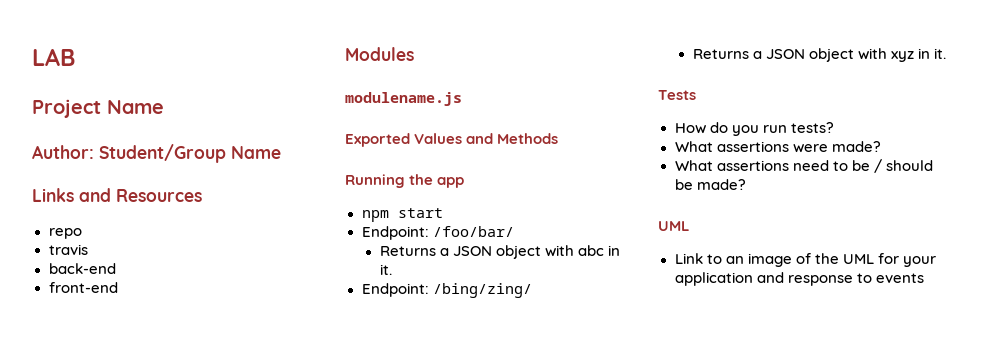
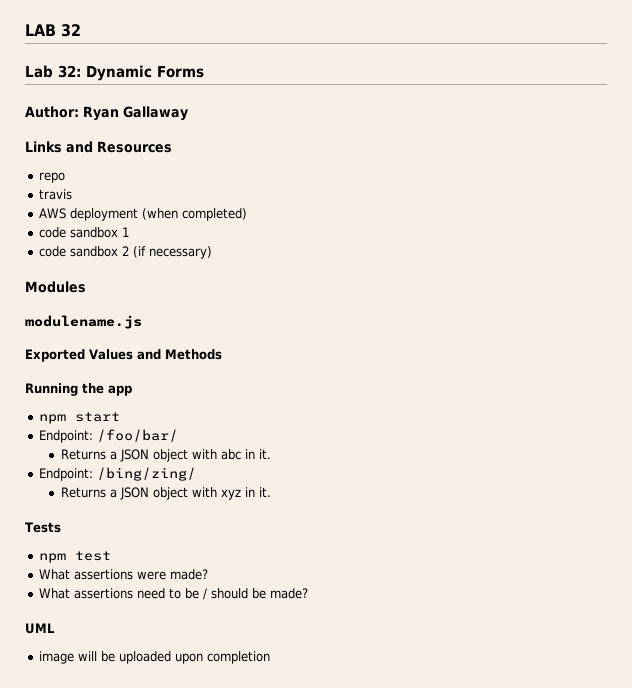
[32,99,164,118] // Project Name -> [61,24,81,37] [25,65,204,81] 32 // Lab 32: Dynamic Forms
[99,144,281,163] Student/Group Name -> [83,106,188,121] Ryan Gallaway
[48,263,116,274] [48,282,118,293] back-end // front-end -> [38,208,247,221] [38,227,129,238] [38,246,212,259] AWS deployment (when completed) // code sandbox 1 // code sandbox 2 (if necessary)
[674,122,834,136] How do you run tests? -> [38,551,111,563] npm test
[674,253,936,267] [674,272,924,286] Link to an image of the UML for your application and response to events -> [38,651,270,664] image will be uploaded upon completion

